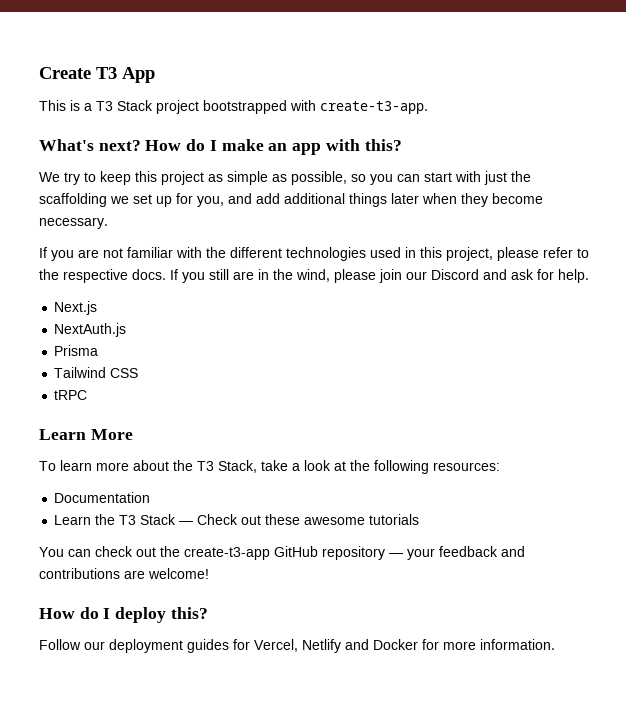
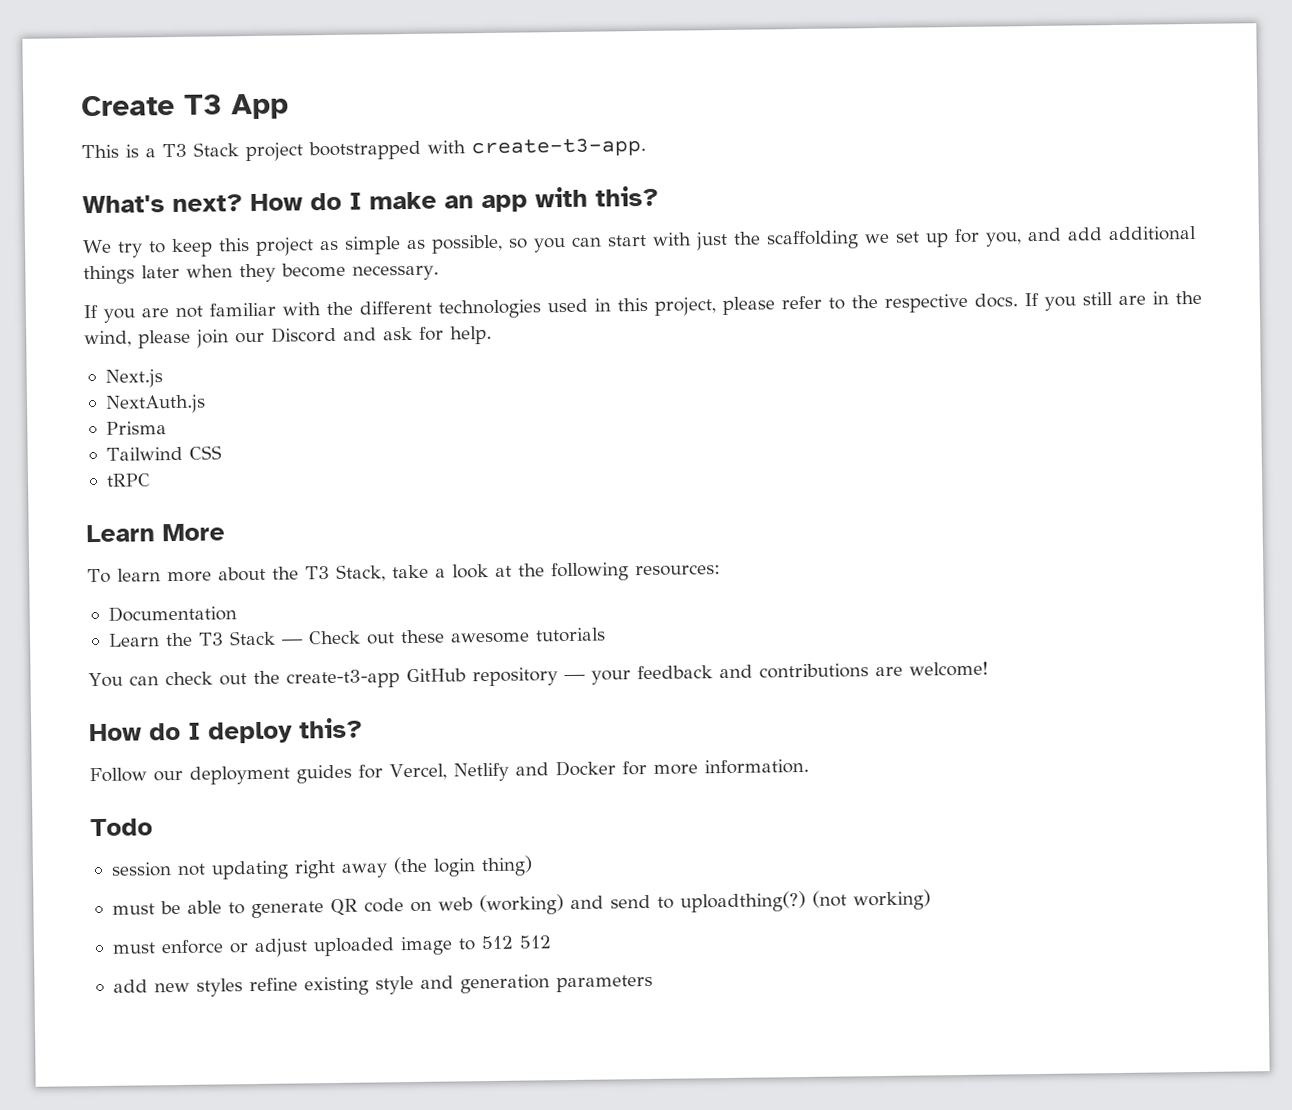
(555, 644) none -> [90,818,153,837] [110,855,533,880] [111,889,931,919] [111,935,552,958] [112,974,653,997] // Todo // session not updating right away (the login thing) // must be able to generate QR code on web (working) and send to uploadthing(?) (not working) // must enforce or adjust uploaded image to 512 512 // add new styles refine existing style and generation parameters

